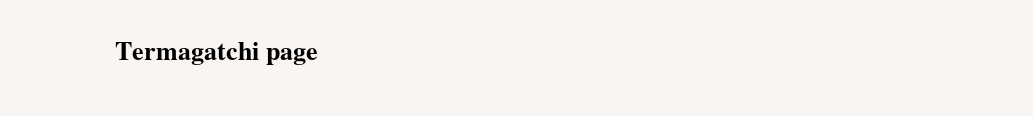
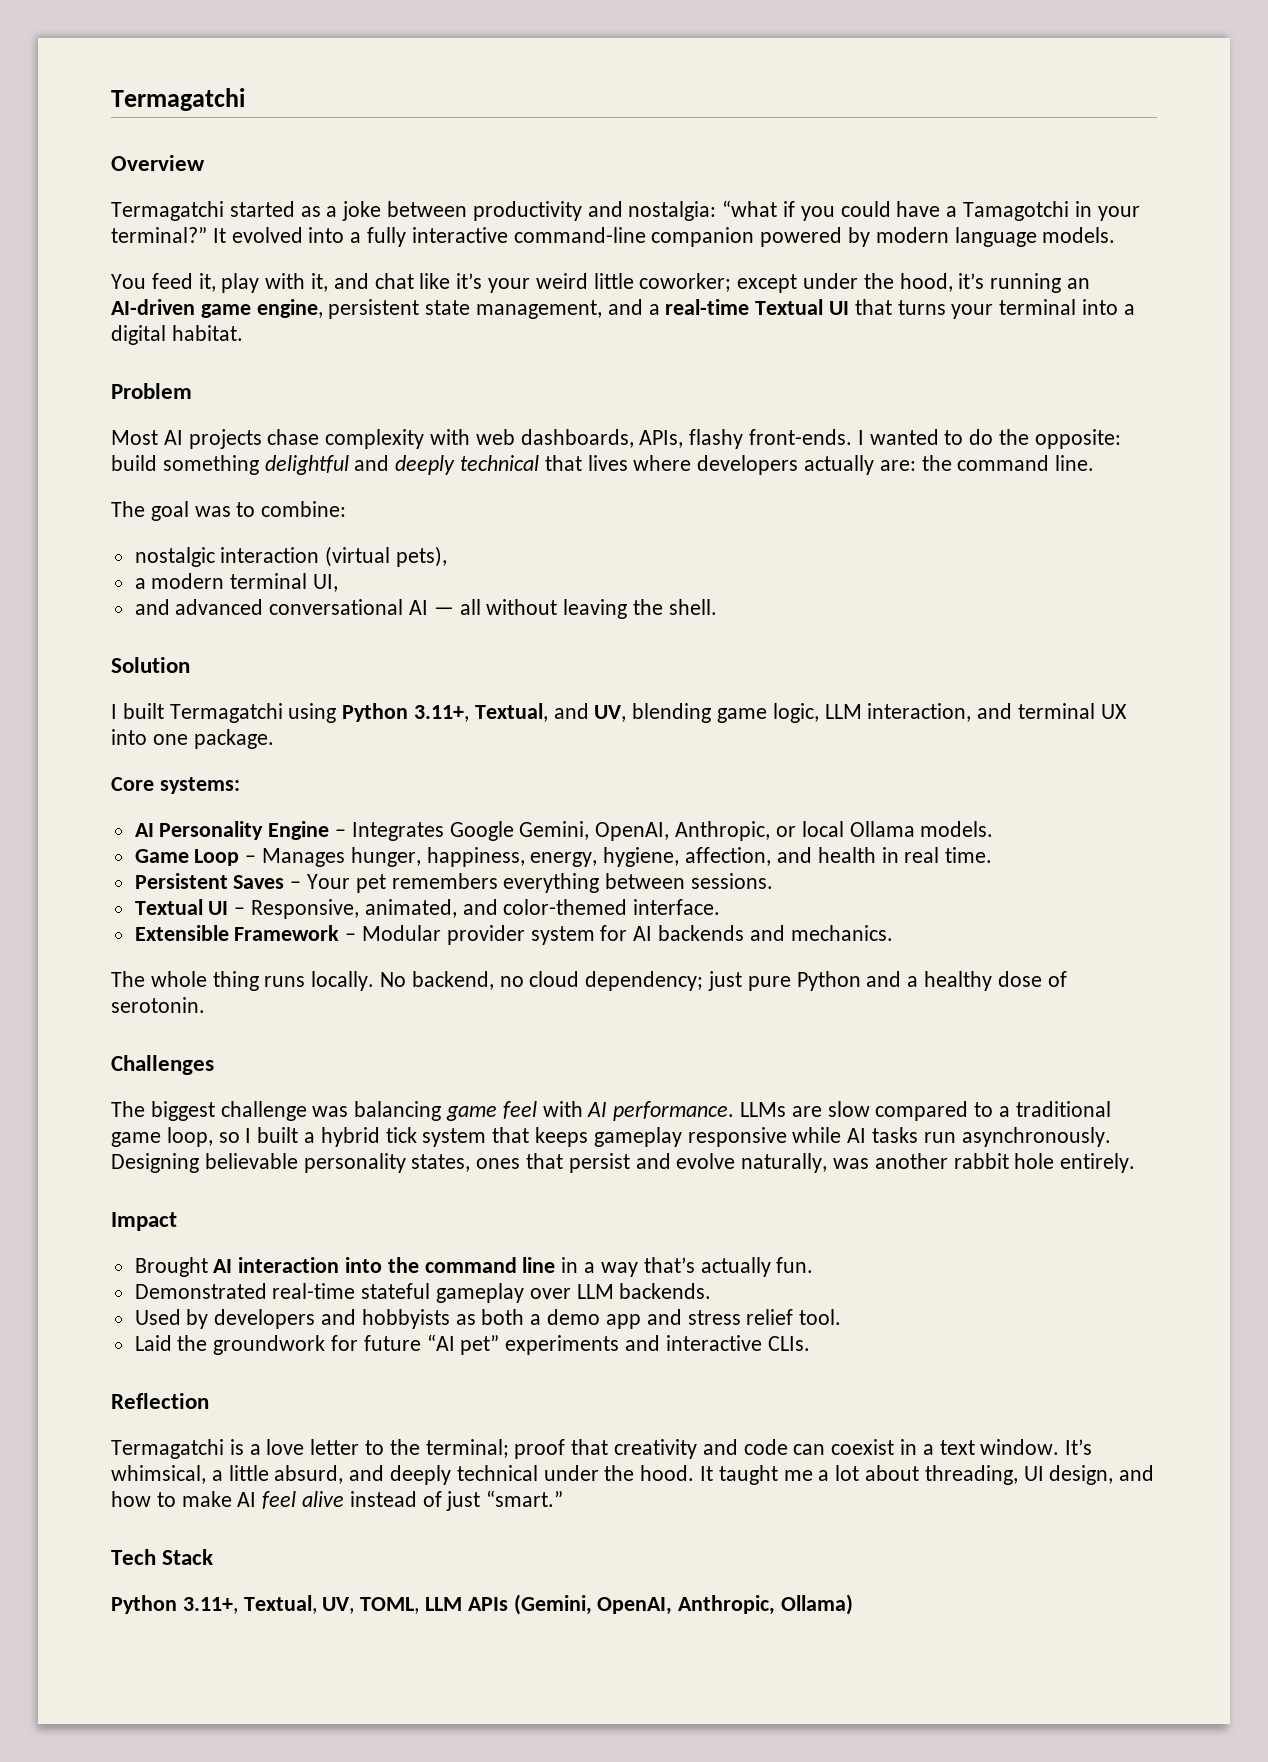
[115,42,319,65] Termagatchi page -> [111,88,245,111] [111,155,205,171] [111,200,1140,221] [111,227,1116,247] [111,273,1091,293] [111,299,1135,319] [111,325,243,345] [111,383,192,399] [111,429,1121,449] [111,455,1095,475] [111,501,347,521] [134,546,448,567] [134,573,339,592] [134,599,717,619] [111,657,190,673] [111,703,1127,723] [111,729,274,749] [111,777,240,794] [134,821,994,841] [134,847,993,867] [134,873,774,893] [134,899,721,919] [134,925,893,945] [111,971,1067,991] [111,997,205,1013] [111,1055,214,1075] [111,1101,1111,1121] [111,1127,1111,1147] [111,1153,1136,1173] [111,1212,177,1231] [134,1257,814,1277] [134,1283,712,1303] [134,1309,842,1329] [134,1334,810,1355] [111,1393,209,1409] [111,1439,1093,1459] [111,1465,1155,1485] [111,1490,564,1511] [111,1549,214,1565] [111,1594,854,1615] Termagatchi // Overview // Termagatchi started as a joke between productivity and nostalgia: “what if you could have a Tamagotchi in your terminal?” It evolved into a fully interactive command-line companion powered by modern language models. // You feed it, play with it, and chat like it’s your weird little coworker; except under the hood, it’s running an AI-driven game engine, persistent state management, and a real-time Textual UI that turns your terminal into a digital habitat. // Problem // Most AI projects chase complexity with web dashboards, APIs, flashy front-ends. I wanted to do the opposite: build something delightful and deeply technical that lives where developers actually are: the command line. // The goal was to combine: // nostalgic interaction (virtual pets), // a modern terminal UI, // and advanced conversational AI — all without leaving the shell. // Solution // I built Termagatchi using Python 3.11+, Textual, and UV, blending game logic, LLM interaction, and terminal UX into one package. // Core systems: // AI Personality Engine – Integrates Google Gemini, OpenAI, Anthropic, or local Ollama models. // Game Loop – Manages hunger, happiness, energy, hygiene, affection, and health in real time. // Persistent Saves – Your pet remembers everything between sessions. // Textual UI – Responsive, animated, and color-themed interface. // Extensible Framework – Modular provider system for AI backends and mechanics. // The whole thing runs locally. No backend, no cloud dependency; just pure Python and a healthy dose of serotonin. // Challenges // The biggest challenge was balancing game feel with AI performance. LLMs are slow compared to a traditional game loop, so I built a hybrid tick system that keeps gameplay responsive while AI tasks run asynchronously. Designing believable personality states, ones that persist and evolve naturally, was another rabbit hole entirely. // Impact // Brought AI interaction into the command line in a way that’s actually fun. // Demonstrated real-time stateful gameplay over LLM backends. // Used by developers and hobbyists as both a demo app and stress relief tool. // Laid the groundwork for future “AI pet” experiments and interactive CLIs. // Reflection // Termagatchi is a love letter to the terminal; proof that creativity and code can coexist in a text window. It’s whimsical, a little absurd, and deeply technical under the hood. It taught me a lot about threading, UI design, and how to make AI feel alive instead of just “smart.” // Tech Stack // Python 3.11+, Textual, UV, TOML, LLM APIs (Gemini, OpenAI, Anthropic, Ollama)

